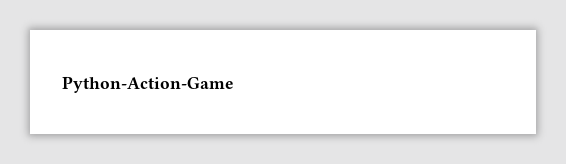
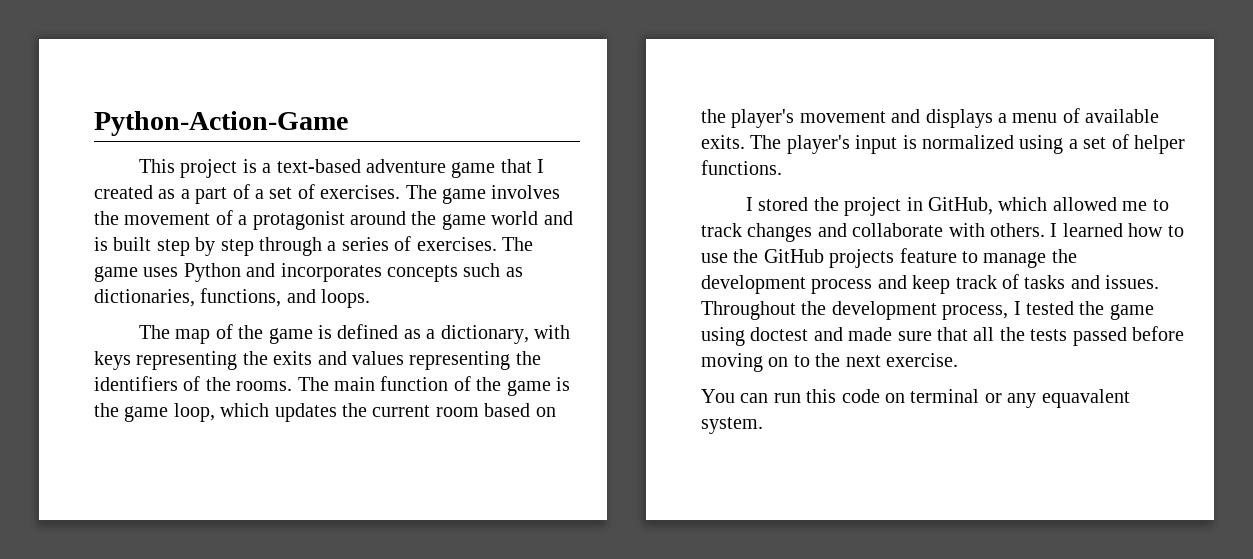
(234, 84) none -> [139,159,545,178] [94,184,561,204] [94,210,573,230] [94,236,533,256] [94,263,523,282] [94,288,371,308] [139,324,571,344] [94,351,541,370] [94,376,570,396] [94,403,556,422] [701,108,1160,128] [701,134,1185,154] [701,160,782,175] [746,197,1169,216] [701,223,1184,242] [701,248,1077,268] [701,274,1160,294] [701,301,1154,320] [701,326,1184,346] [701,353,958,372] [701,389,1130,408] [701,417,763,434] // This project is a text-based adventure game that I created as a part of a set of exercises. The game involves the movement of a protagonist around the game world and is built step by step through a series of exercises. The game uses Python and incorporates concepts such as dictionaries, functions, and loops. // The map of the game is defined as a dictionary, with keys representing the exits and values representing the identifiers of the rooms. The main function of the game is the game loop, which updates the current room based on the player's movement and displays a menu of available exits. The player's input is normalized using a set of helper functions. // I stored the project in GitHub, which allowed me to track changes and collaborate with others. I learned how to use the GitHub projects feature to manage the development process and keep track of tasks and issues. Throughout the development process, I tested the game using doctest and made sure that all the tests passed before moving on to the next exercise. // You can run this code on terminal or any equavalent system.

